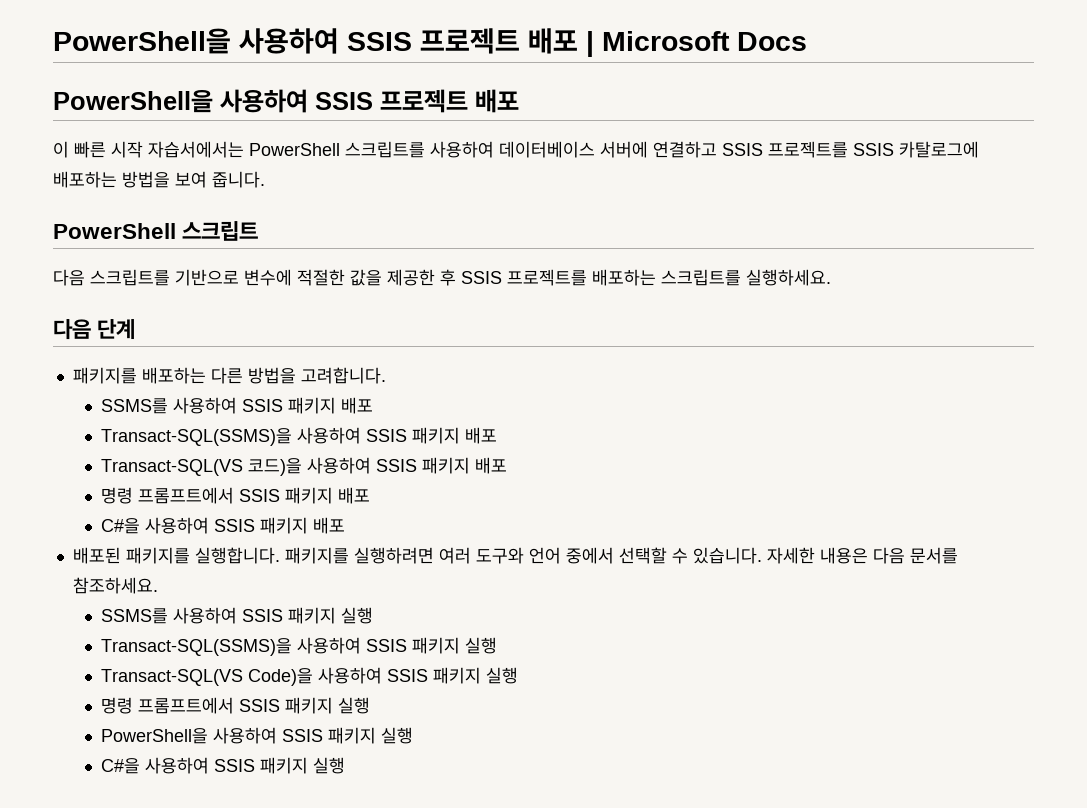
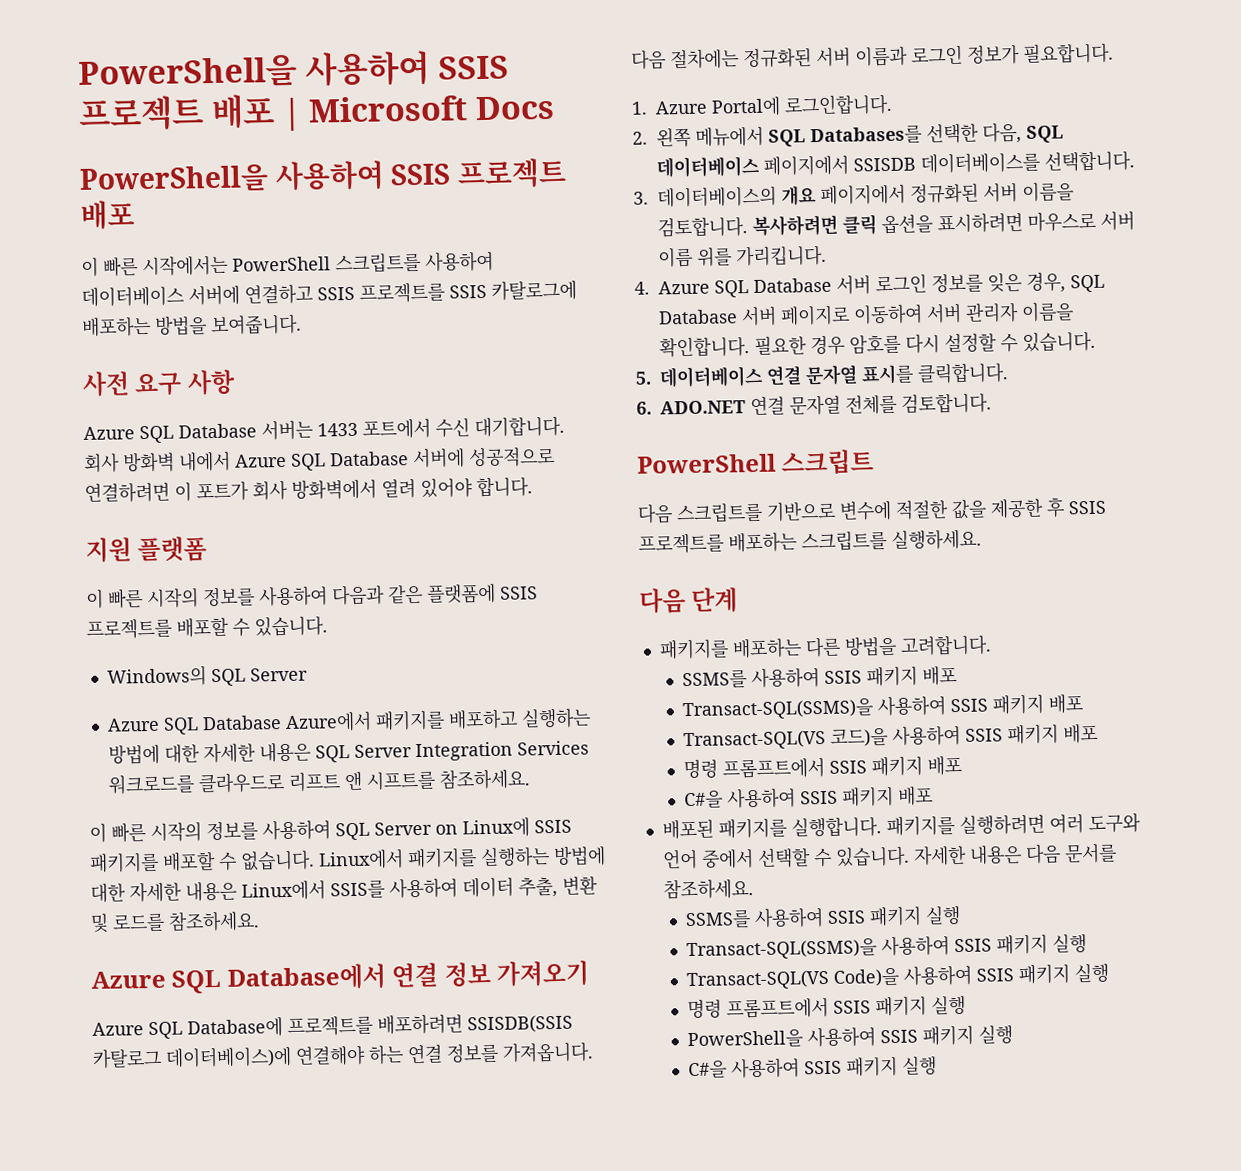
[111,141,244,158] 시작 자습서에서는 -> [142,255,228,277] 시작에서는
[175,171,265,188] 보여 줍니다. -> [210,313,302,336] [82,369,236,397] [83,415,565,444] [83,446,555,473] [84,476,533,503] [85,536,208,563] [86,583,538,609] [86,615,328,639] [106,665,308,687] [106,708,591,735] [107,740,589,765] [107,768,530,795] [89,817,572,843] [89,845,606,873] [90,876,598,903] [90,910,260,933] [91,960,590,994] [92,1014,573,1040] [92,1041,594,1069] [631,42,1114,70] [631,93,893,117] [632,122,1064,148] [656,150,1135,178] [633,182,1074,208] [657,211,1135,238] [658,244,827,268] [634,272,1105,298] [658,302,1074,327] [659,330,1096,358] [635,362,1009,388] [636,392,992,416] 보여줍니다. // 사전 요구 사항 // Azure SQL Database 서버는 1433 포트에서 수신 대기합니다. 회사 방화벽 내에서 Azure SQL Database 서버에 성공적으로 연결하려면 이 포트가 회사 방화벽에서 열려 있어야 합니다. // 지원 플랫폼 // 이 빠른 시작의 정보를 사용하여 다음과 같은 플랫폼에 SSIS 프로젝트를 배포할 수 있습니다. // Windows의 SQL Server // Azure SQL Database Azure에서 패키지를 배포하고 실행하는 방법에 대한 자세한 내용은 SQL Server Integration Services 워크로드를 클라우드로 리프트 앤 시프트를 참조하세요. // 이 빠른 시작의 정보를 사용하여 SQL Server on Linux에 SSIS 패키지를 배포할 수 없습니다. Linux에서 패키지를 실행하는 방법에 대한 자세한 내용은 Linux에서 SSIS를 사용하여 데이터 추출, 변환 및 로드를 참조하세요. // Azure SQL Database에서 연결 정보 가져오기 // Azure SQL Database에 프로젝트를 배포하려면 SSISDB(SSIS 카탈로그 데이터베이스)에 연결해야 하는 연결 정보를 가져옵니다. 다음 절차에는 정규화된 서버 이름과 로그인 정보가 필요합니다. // 1. Azure Portal에 로그인합니다. // 2. 왼쪽 메뉴에서 SQL Databases를 선택한 다음, SQL 데이터베이스 페이지에서 SSISDB 데이터베이스를 선택합니다. // 3. 데이터베이스의 개요 페이지에서 정규화된 서버 이름을 검토합니다. 복사하려면 클릭 옵션을 표시하려면 마우스로 서버 이름 위를 가리킵니다. // 4. Azure SQL Database 서버 로그인 정보를 잊은 경우, SQL Database 서버 페이지로 이동하여 서버 관리자 이름을 확인합니다. 필요한 경우 암호를 다시 설정할 수 있습니다. // 5. 데이터베이스 연결 문자열 표시를 클릭합니다. // 6. ADO.NET 연결 문자열 전체를 검토합니다.

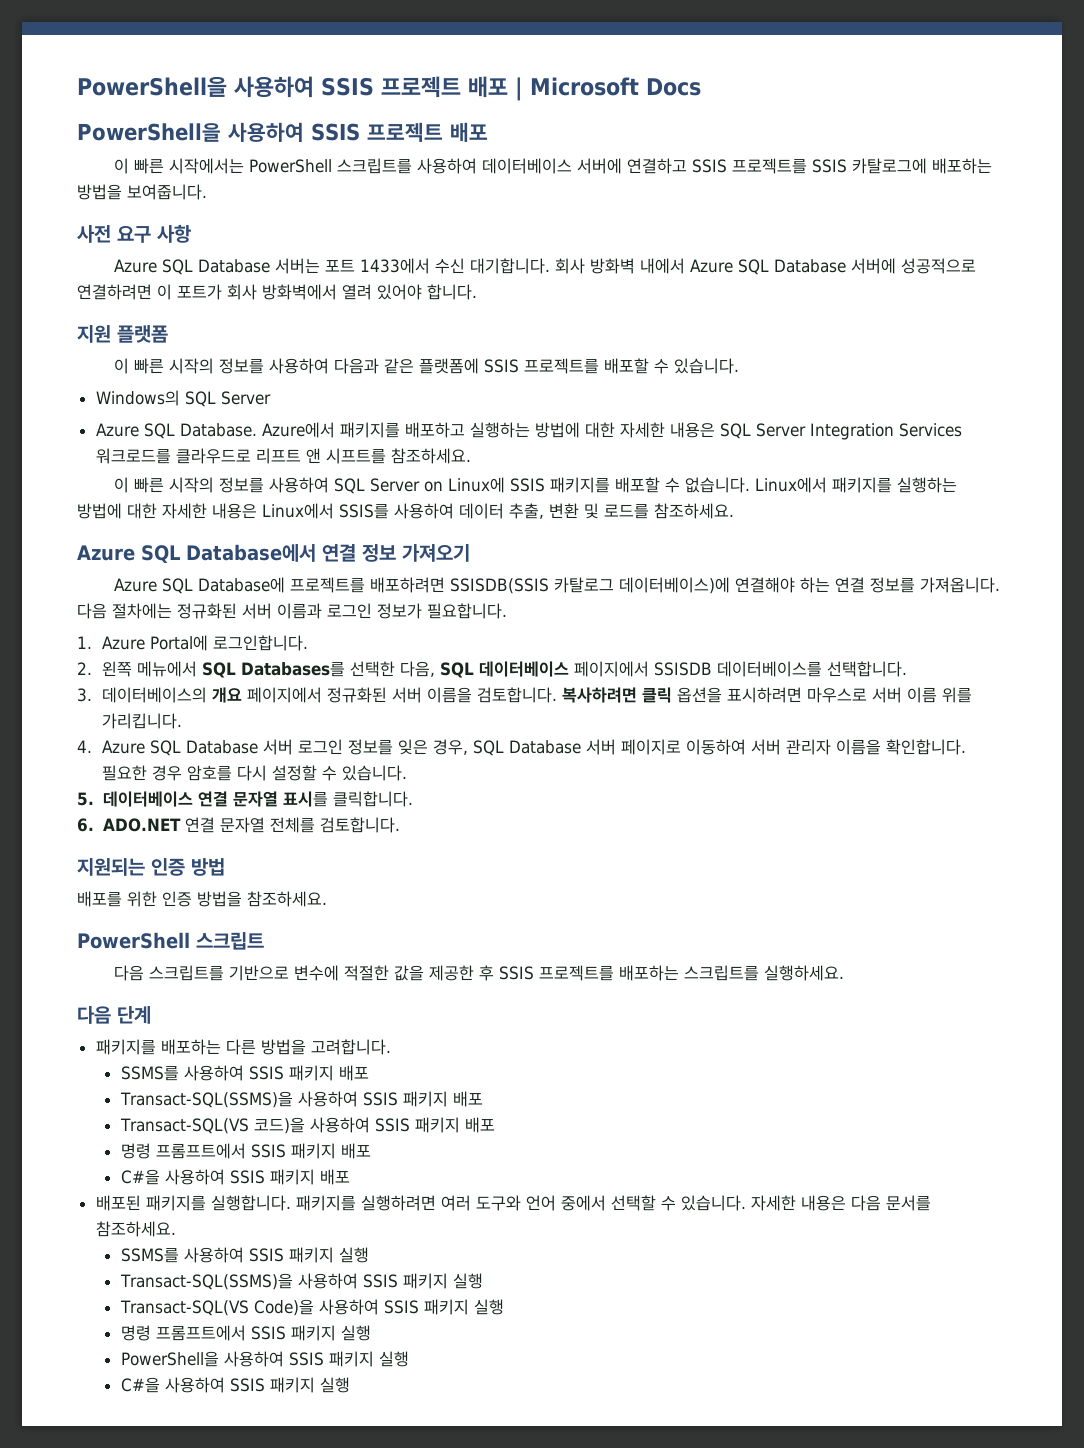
[317,418,431,439] 1433 포트에서 -> [325,258,431,274] 포트 1433에서
[201,715,282,731] Database -> [179,423,257,437] Database.
(992, 403) none -> [77,858,225,876] [77,891,327,907] // 지원되는 인증 방법 // 배포를 위한 인증 방법을 참조하세요.

